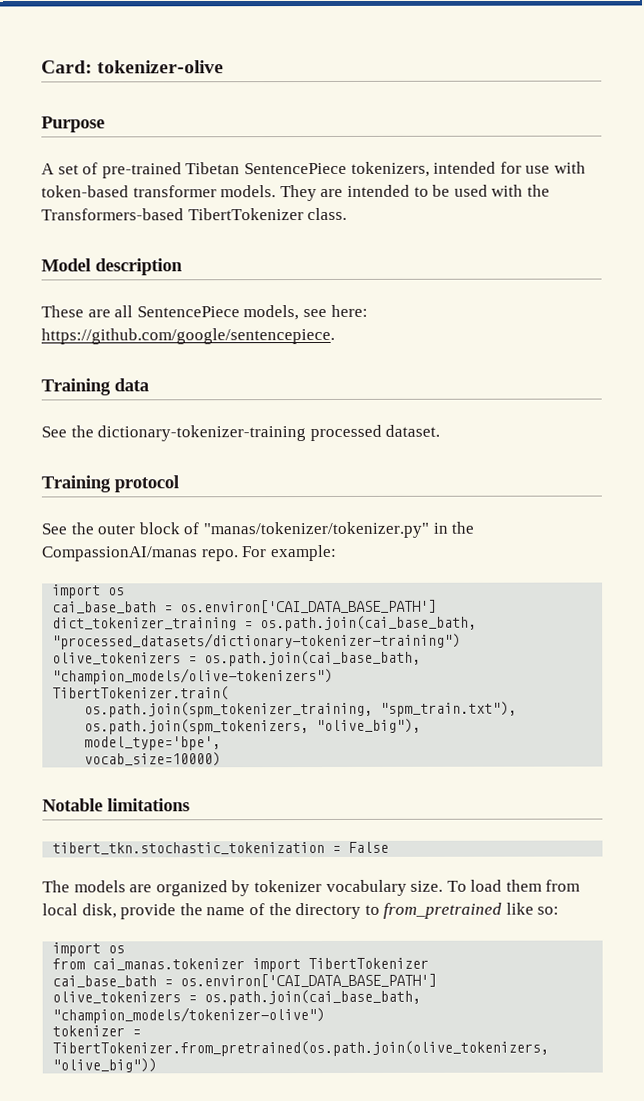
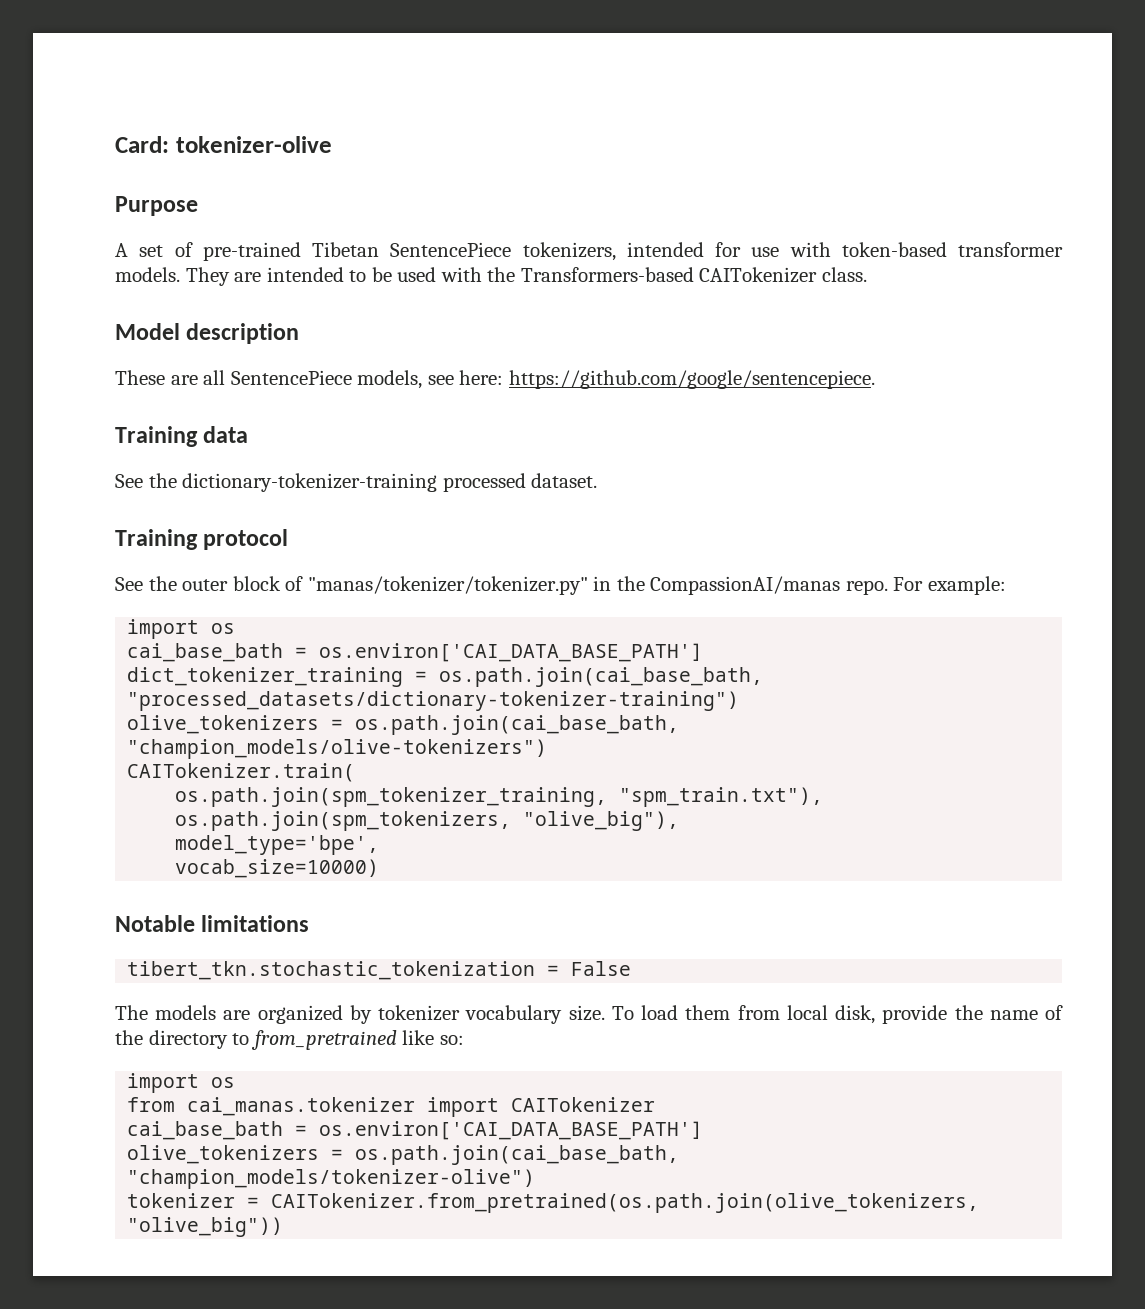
[187,208,304,221] TibertTokenizer -> [699,267,818,283] CAITokenizer
[52,686,230,701] TibertTokenizer.train( -> [127,763,356,782] CAITokenizer.train(
[308,957,430,970] TibertTokenizer -> [511,1097,656,1112] CAITokenizer
[52,1040,550,1057] TibertTokenizer.from_pretrained(os.path.join(olive_tokenizers, -> [271,1193,980,1213] CAITokenizer.from_pretrained(os.path.join(olive_tokenizers,

